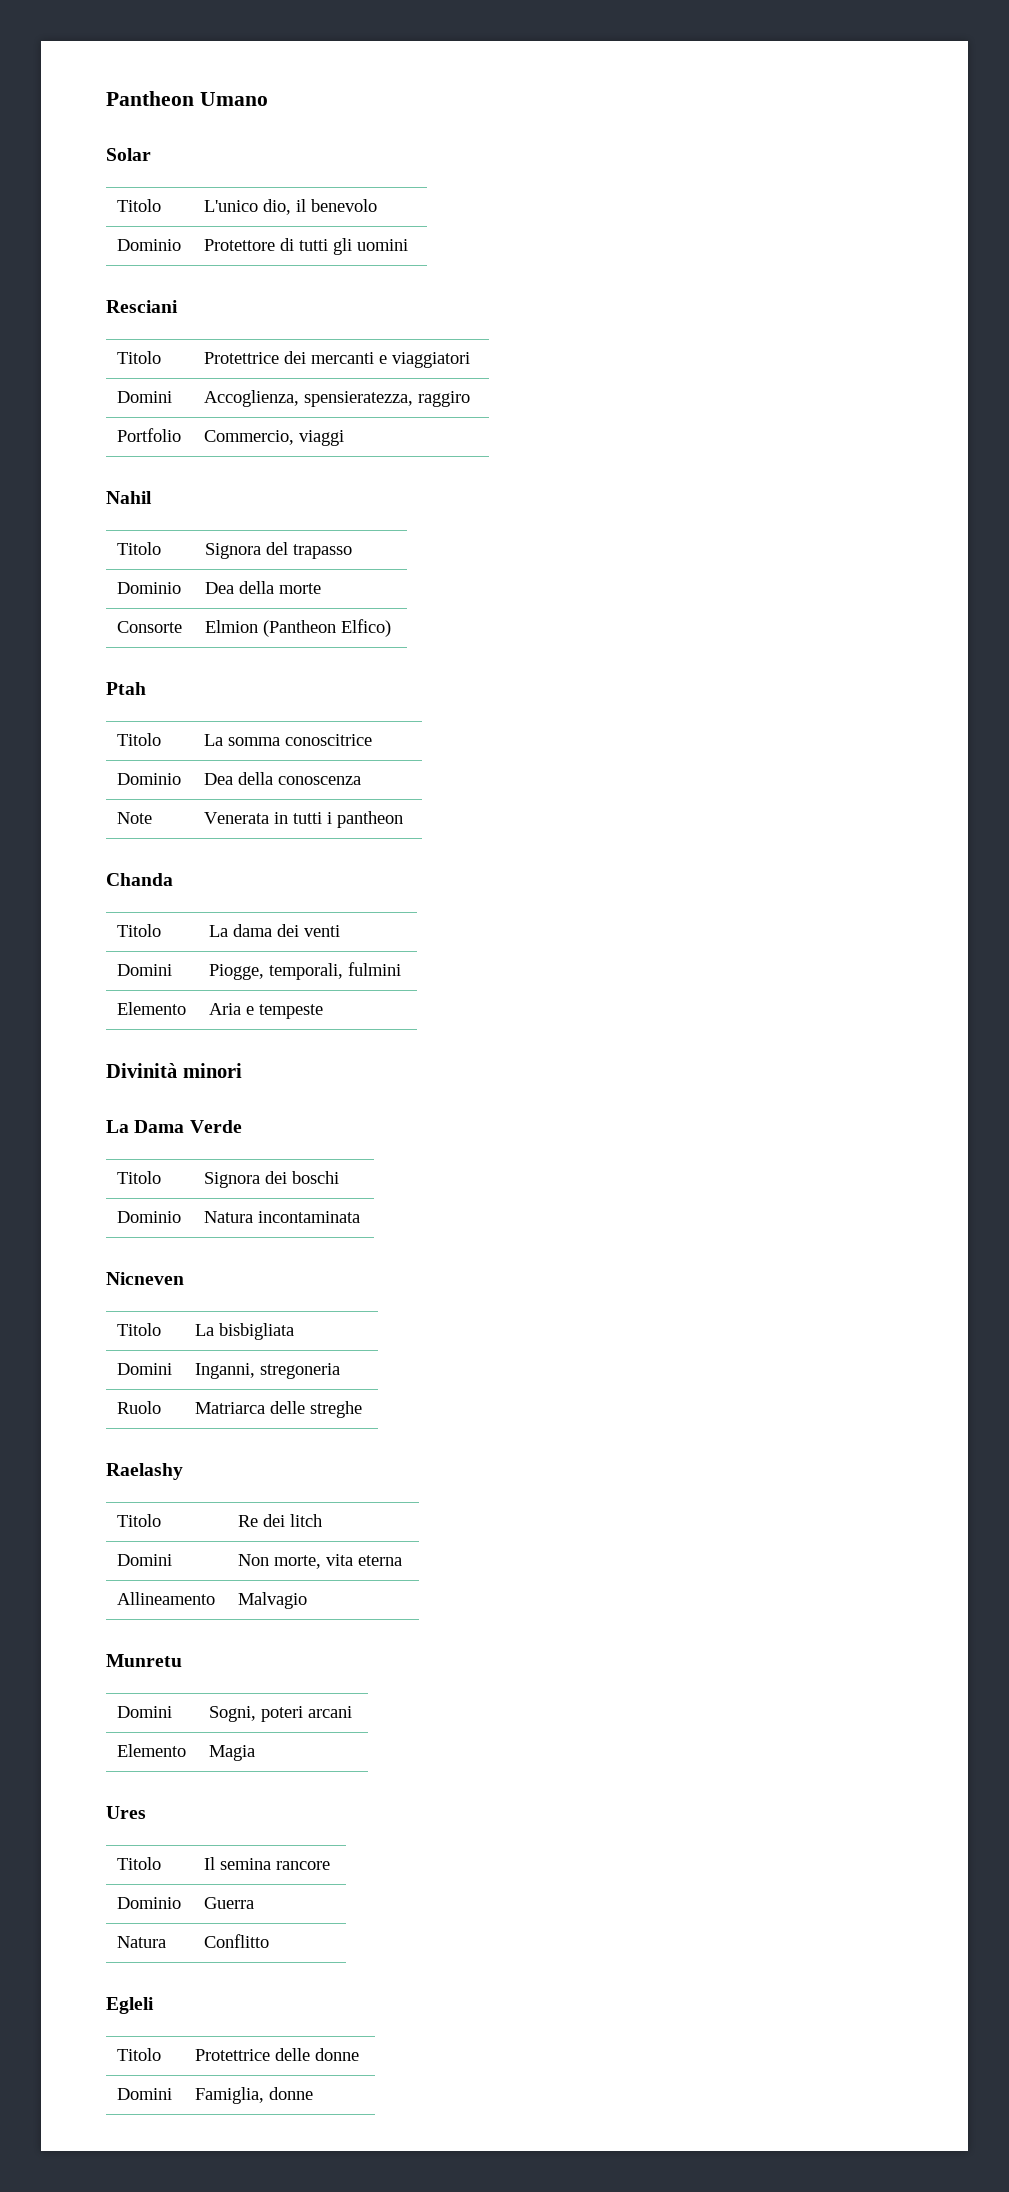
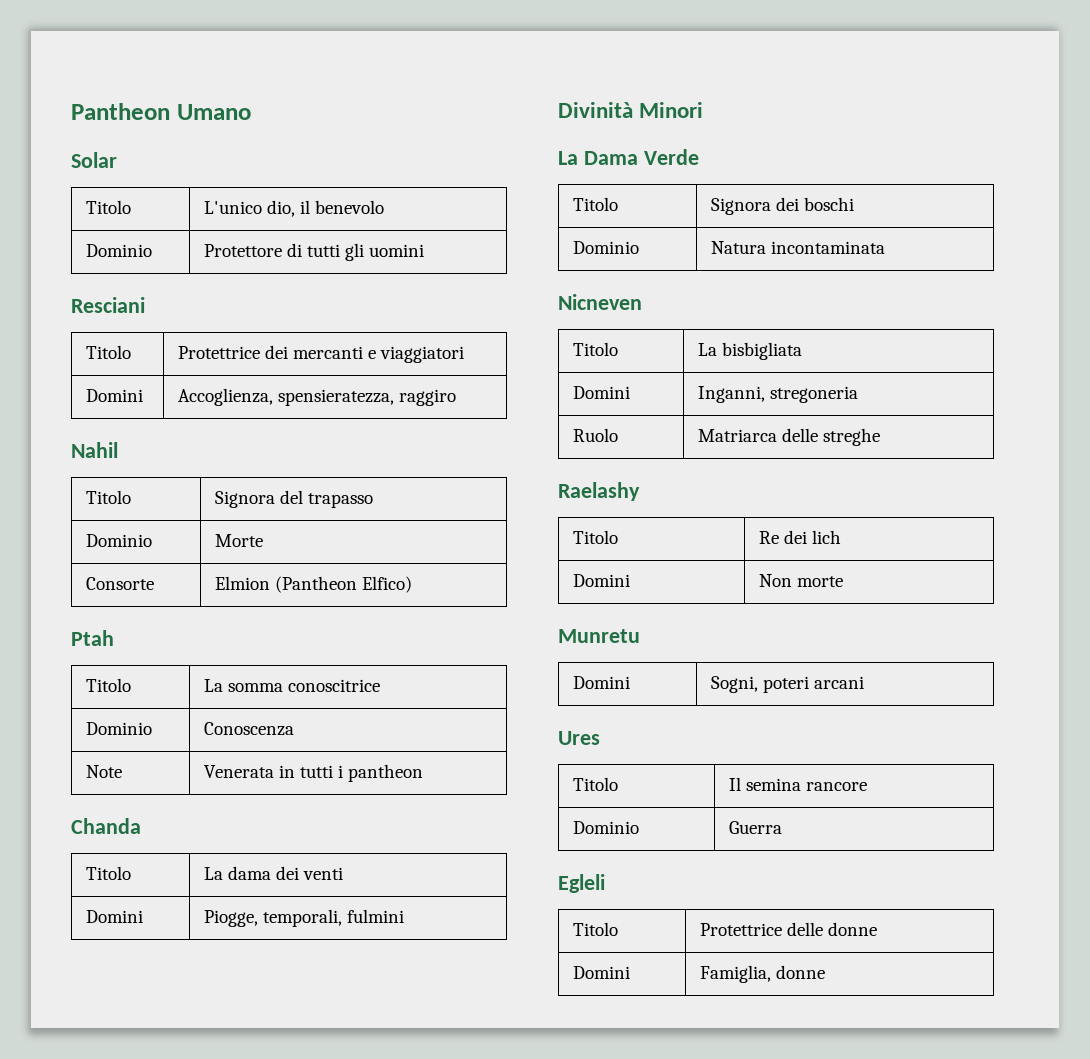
[117,428,182,442] [204,430,345,446] // Portfolio | Commercio, viaggi -> (456, 397) none
[205,581,322,594] Dea della morte -> [214,534,263,547] Morte
[204,772,362,785] Dea della conoscenza -> [203,722,294,736] Conoscenza
[117,1002,187,1015] [209,1003,324,1019] // Elemento | Aria e tempeste -> (404, 916) none
[182,1063,242,1078] minori -> [639,102,704,118] Minori
[290,1514,323,1527] litch -> [811,530,841,544] lich
[274,1554,403,1569] [117,1592,216,1605] [238,1592,308,1609] morte, vita eterna // Allineamento | Malvagio -> [796,576,843,587] morte
[117,1744,187,1757] [209,1745,256,1761] // Elemento | Magia -> (864, 682) none
[117,1936,167,1948] [204,1934,270,1948] // Natura | Conflitto -> (782, 827) none

